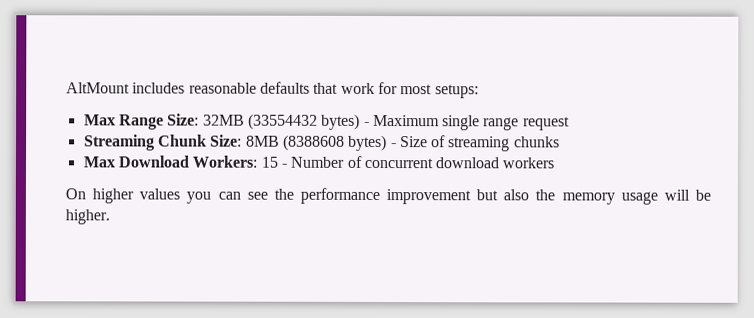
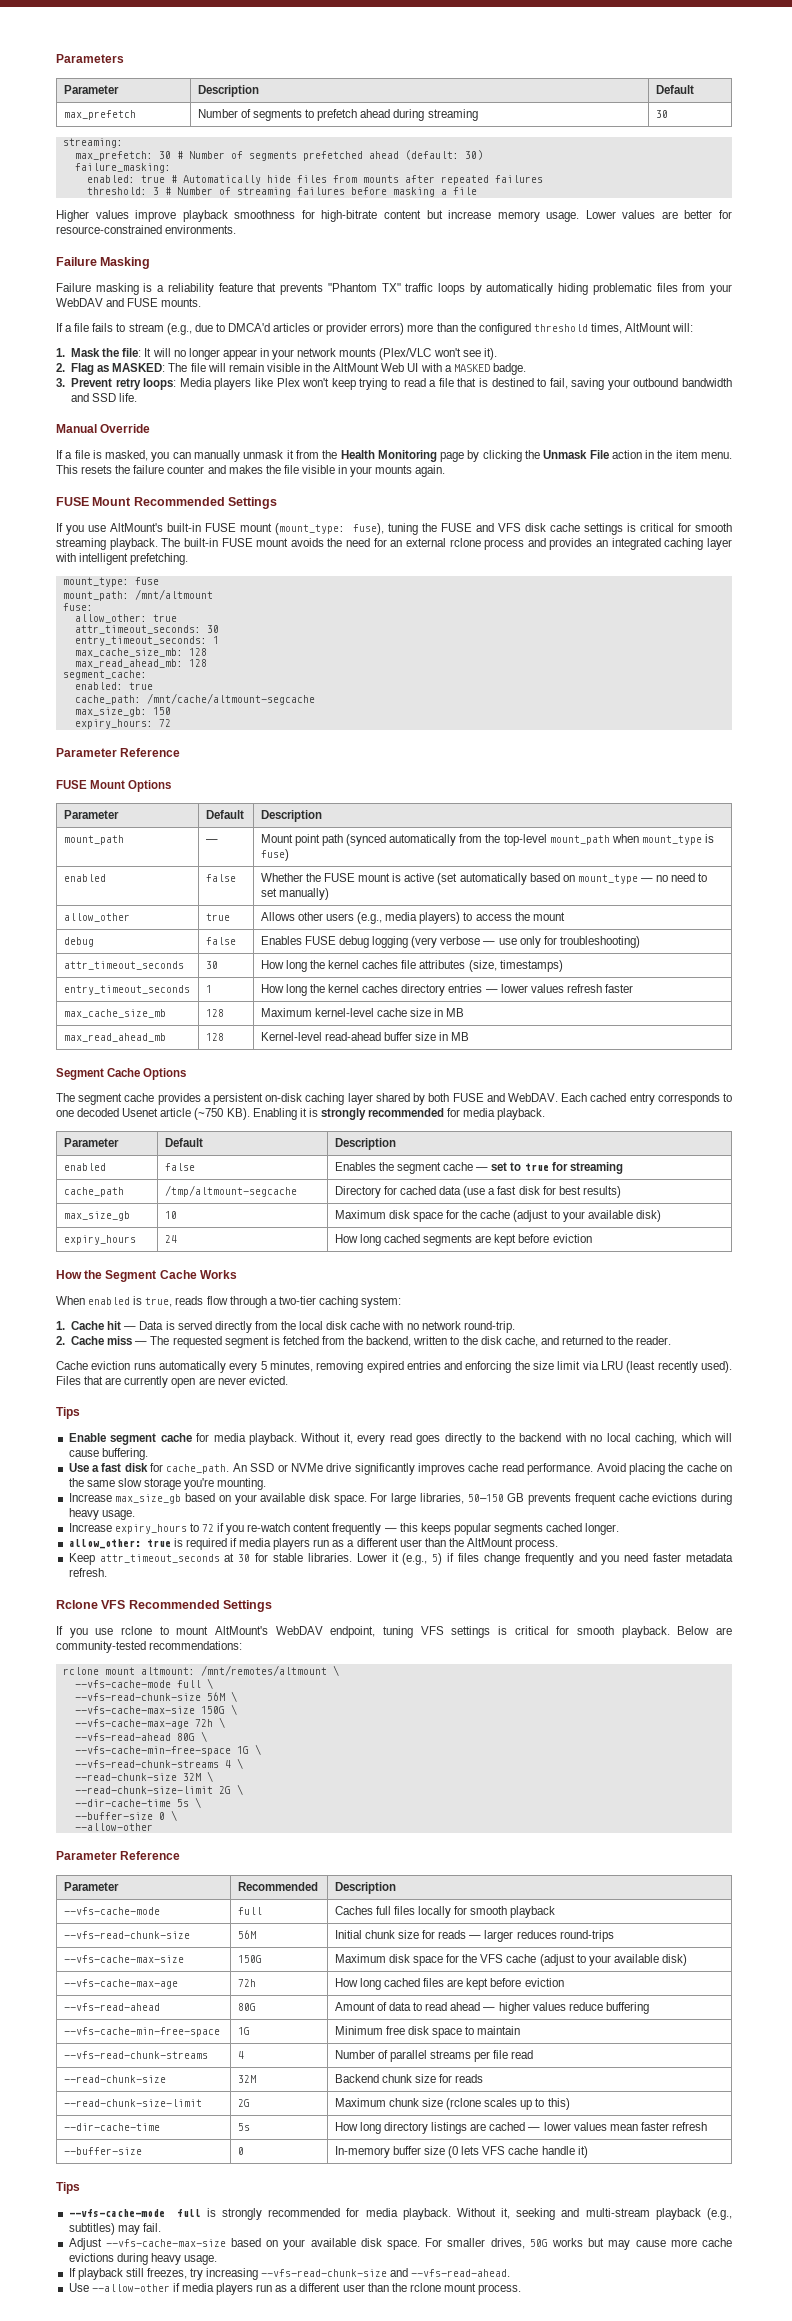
[66,81,479,99] [83,113,570,131] [83,134,560,152] [82,155,556,169] [65,187,711,205] [65,209,110,225] AltMount includes reasonable defaults that work for most setups: // Max Range Size: 32MB (33554432 bytes) - Maximum single range request // Streaming Chunk Size: 8MB (8388608 bytes) - Size of streaming chunks // Max Download Workers: 15 - Number of concurrent download workers // On higher values you can see the performance improvement but also the memory usage will be higher. -> [56,54,124,63] [63,85,119,94] [197,85,259,97] [655,85,694,94] [63,110,136,120] [197,109,478,121] [655,110,668,118] [62,138,123,148] [74,150,483,161] [74,163,171,173] [86,175,543,185] [86,187,477,197] [56,210,732,222] [56,225,237,234] [56,257,151,269] [56,283,732,295] [56,298,202,307] [56,323,694,335] [56,348,497,360] [56,363,526,375] [56,378,732,390] [71,393,138,402] [56,424,151,433] [56,450,732,462] [56,465,446,477] [56,497,278,509] [56,523,732,535] [56,538,733,550] [55,553,189,565] [62,577,159,587] [62,589,213,601] [62,603,93,611] [74,614,177,623] [74,625,219,634] [74,636,219,646] [74,648,207,657] [74,659,207,668] [62,670,147,680] [74,682,153,690] [74,693,315,705] [74,707,171,717] [74,719,171,729] [56,748,181,757] [56,780,172,792] [63,810,119,819] [205,810,244,819] [260,810,322,822] [63,835,124,845] [205,839,218,843] [260,834,714,846] [260,849,289,861] [63,874,106,882] [205,874,236,882] [260,873,708,885] [260,888,329,900] [63,913,130,922] [205,913,230,921] [260,912,565,924] [63,937,94,947] [205,937,236,945] [260,936,640,948] [63,961,184,970] [205,961,218,969] [260,960,563,972] [63,985,190,995] [205,985,212,993] [260,984,633,996] [63,1009,166,1018] [205,1009,224,1017] [260,1008,465,1017] [63,1033,166,1042] [205,1033,224,1041] [260,1032,470,1041] [56,1068,187,1080] [56,1093,733,1105] [56,1108,546,1120] [63,1138,119,1147] [164,1138,203,1147] [334,1138,396,1150] [63,1163,106,1171] [164,1163,195,1171] [334,1162,623,1174] [63,1187,124,1197] [164,1185,297,1197] [334,1186,621,1198] [63,1211,130,1221] [164,1211,177,1219] [334,1210,661,1222] [63,1235,136,1245] [164,1235,177,1243] [334,1234,592,1246] [56,1270,237,1282] [56,1296,402,1308] [56,1321,515,1333] [56,1336,672,1348] [56,1361,732,1373] [56,1376,288,1388] [56,1407,80,1419] [68,1433,732,1445] [68,1448,148,1460] [68,1463,732,1475] [68,1478,267,1490] [68,1493,733,1505] [68,1508,135,1520] [68,1523,620,1535] [68,1538,559,1550] [68,1553,733,1565] [68,1568,107,1577] [56,1600,273,1612] [56,1626,732,1638] [56,1641,243,1653] [62,1665,339,1676] [74,1678,213,1689] [74,1691,237,1702] [74,1704,237,1715] [74,1717,225,1729] [74,1731,207,1742] [74,1744,261,1756] [74,1758,243,1769] [74,1771,213,1782] [74,1784,243,1795] [74,1797,201,1808] [74,1810,177,1821] [74,1823,153,1831] [56,1851,181,1860] [63,1882,119,1891] [237,1882,318,1891] [334,1882,396,1894] [63,1907,160,1915] [237,1907,262,1915] [334,1906,556,1918] [63,1931,190,1939] [237,1930,256,1939] [334,1930,614,1942] [63,1955,184,1963] [237,1955,262,1963] [334,1954,687,1966] [63,1979,178,1989] [237,1979,256,1987] [334,1978,564,1990] [63,2003,160,2011] [237,2003,256,2011] [334,2002,649,2014] [63,2027,220,2037] [237,2027,250,2035] [334,2026,521,2038] [63,2051,208,2059] [237,2051,244,2059] [334,2050,534,2062] [63,2075,166,2083] [237,2075,256,2083] [334,2074,484,2083] [63,2099,202,2107] [237,2099,250,2107] [334,2098,570,2110] [63,2123,160,2131] [237,2123,250,2131] [334,2122,707,2134] [63,2147,142,2155] [237,2147,244,2155] [334,2146,588,2158] [56,2182,80,2194] [68,2208,733,2220] [68,2223,161,2235] [68,2238,733,2250] [68,2253,217,2265] [68,2268,511,2280] [68,2283,522,2295] Parameters // Parameter | Description | Default // max_prefetch | Number of segments to prefetch ahead during streaming | 30 // streaming: // max_prefetch: 30 # Number of segments prefetched ahead (default: 30) // failure_masking: // enabled: true # Automatically hide files from mounts after repeated failures // threshold: 3 # Number of streaming failures before masking a file // Higher values improve playback smoothness for high-bitrate content but increase memory usage. Lower values are better for resource-constrained environments. // Failure Masking // Failure masking is a reliability feature that prevents "Phantom TX" traffic loops by automatically hiding problematic files from your WebDAV and FUSE mounts. // If a file fails to stream (e.g., due to DMCA'd articles or provider errors) more than the configured threshold times, AltMount will: // 1. Mask the file: It will no longer appear in your network mounts (Plex/VLC won't see it). // 2. Flag as MASKED: The file will remain visible in the AltMount Web UI with a MASKED badge. // 3. Prevent retry loops: Media players like Plex won't keep trying to read a file that is destined to fail, saving your outbound bandwidth and SSD life. // Manual Override // If a file is masked, you can manually unmask it from the Health Monitoring page by clicking the Unmask File action in the item menu. This resets the failure counter and makes the file visible in your mounts again. // FUSE Mount Recommended Settings // If you use AltMount's built-in FUSE mount (mount_type: fuse), tuning the FUSE and VFS disk cache settings is critical for smooth streaming playback. The built-in FUSE mount avoids the need for an external rclone process and provides an integrated caching layer with intelligent prefetching. // mount_type: fuse // mount_path: /mnt/altmount // fuse: // allow_other: true // attr_timeout_seconds: 30 // entry_timeout_seconds: 1 // max_cache_size_mb: 128 // max_read_ahead_mb: 128 // segment_cache: // enabled: true // cache_path: /mnt/cache/altmount-segcache // max_size_gb: 150 // expiry_hours: 72 // Parameter Reference // FUSE Mount Options // Parameter | Default | Description // mount_path | — | Mount point path (synced automatically from the top-level mount_path when mount_type is fuse) // enabled | false | Whether the FUSE mount is active (set automatically based on mount_type — no need to set manually) // allow_other | true | Allows other users (e.g., media players) to access the mount // debug | false | Enables FUSE debug logging (very verbose — use only for troubleshooting) // attr_timeout_seconds | 30 | How long the kernel caches file attributes (size, timestamps) // entry_timeout_seconds | 1 | How long the kernel caches directory entries — lower values refresh faster // max_cache_size_mb | 128 | Maximum kernel-level cache size in MB // max_read_ahead_mb | 128 | Kernel-level read-ahead buffer size in MB // Segment Cache Options // The segment cache provides a persistent on-disk caching layer shared by both FUSE and WebDAV. Each cached entry corresponds to one decoded Usenet article (~750 KB). Enabling it is strongly recommended for media playback. // Parameter | Default | Description // enabled | false | Enables the segment cache — set to true for streaming // cache_path | /tmp/altmount-segcache | Directory for cached data (use a fast disk for best results) // max_size_gb | 10 | Maximum disk space for the cache (adjust to your available disk) // expiry_hours | 24 | How long cached segments are kept before eviction // How the Segment Cache Works // When enabled is true, reads flow through a two-tier caching system: // 1. Cache hit — Data is served directly from the local disk cache with no network round-trip. // 2. Cache miss — The requested segment is fetched from the backend, written to the disk cache, and returned to the reader. // Cache eviction runs automatically every 5 minutes, removing expired entries and enforcing the size limit via LRU (least recently used). Files that are currently open are never evicted. // Tips // Enable segment cache for media playback. Without it, every read goes directly to the backend with no local caching, which will cause buffering. // Use a fast disk for cache_path. An SSD or NVMe drive significantly improves cache read performance. Avoid placing the cache on the same slow storage you're mounting. // Increase max_size_gb based on your available disk space. For large libraries, 50–150 GB prevents frequent cache evictions during heavy usage. // Increase expiry_hours to 72 if you re-watch content frequently — this keeps popular segments cached longer. // allow_other: true is required if media players run as a different user than the AltMount process. // Keep attr_timeout_seconds at 30 for stable libraries. Lower it (e.g., 5) if files change frequently and you need faster metadata refresh. // Rclone VFS Recommended Settings // If you use rclone to mount AltMount's WebDAV endpoint, tuning VFS settings is critical for smooth playback. Below are community-tested recommendations: // rclone mount altmount: /mnt/remotes/altmount \ // --vfs-cache-mode full \ // --vfs-read-chunk-size 56M \ // --vfs-cache-max-size 150G \ // --vfs-cache-max-age 72h \ // --vfs-read-ahead 80G \ // --vfs-cache-min-free-space 1G \ // --vfs-read-chunk-streams 4 \ // --read-chunk-size 32M \ // --read-chunk-size-limit 2G \ // --dir-cache-time 5s \ // --buffer-size 0 \ // --allow-other // Parameter Reference // Parameter | Recommended | Description // --vfs-cache-mode | full | Caches full files locally for smooth playback // --vfs-read-chunk-size | 56M | Initial chunk size for reads — larger reduces round-trips // --vfs-cache-max-size | 150G | Maximum disk space for the VFS cache (adjust to your available disk) // --vfs-cache-max-age | 72h | How long cached files are kept before eviction // --vfs-read-ahead | 80G | Amount of data to read ahead — higher values reduce buffering // --vfs-cache-min-free-space | 1G | Minimum free disk space to maintain // --vfs-read-chunk-streams | 4 | Number of parallel streams per file read // --read-chunk-size | 32M | Backend chunk size for reads // --read-chunk-size-limit | 2G | Maximum chunk size (rclone scales up to this) // --dir-cache-time | 5s | How long directory listings are cached — lower values mean faster refresh // --buffer-size | 0 | In-memory buffer size (0 lets VFS cache handle it) // Tips // --vfs-cache-mode full is strongly recommended for media playback. Without it, seeking and multi-stream playback (e.g., subtitles) may fail. // Adjust --vfs-cache-max-size based on your available disk space. For smaller drives, 50G works but may cause more cache evictions during heavy usage. // If playback still freezes, try increasing --vfs-read-chunk-size and --vfs-read-ahead. // Use --allow-other if media players run as a different user than the rclone mount process.

